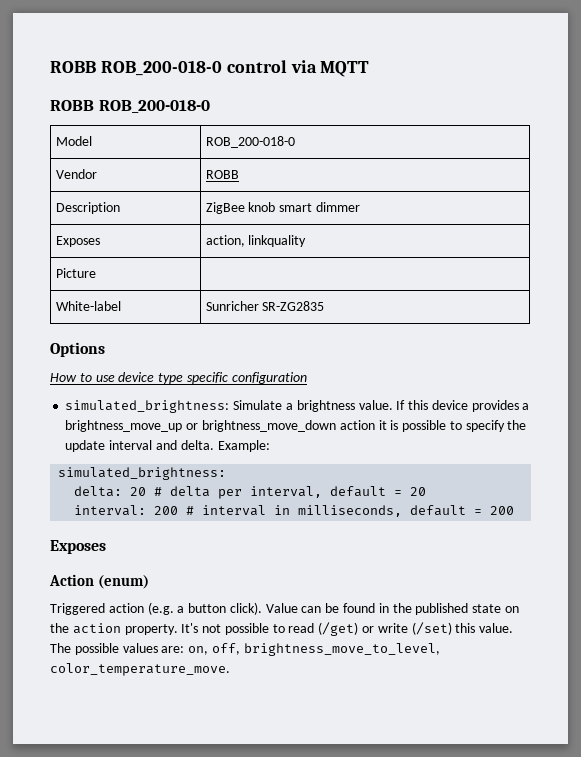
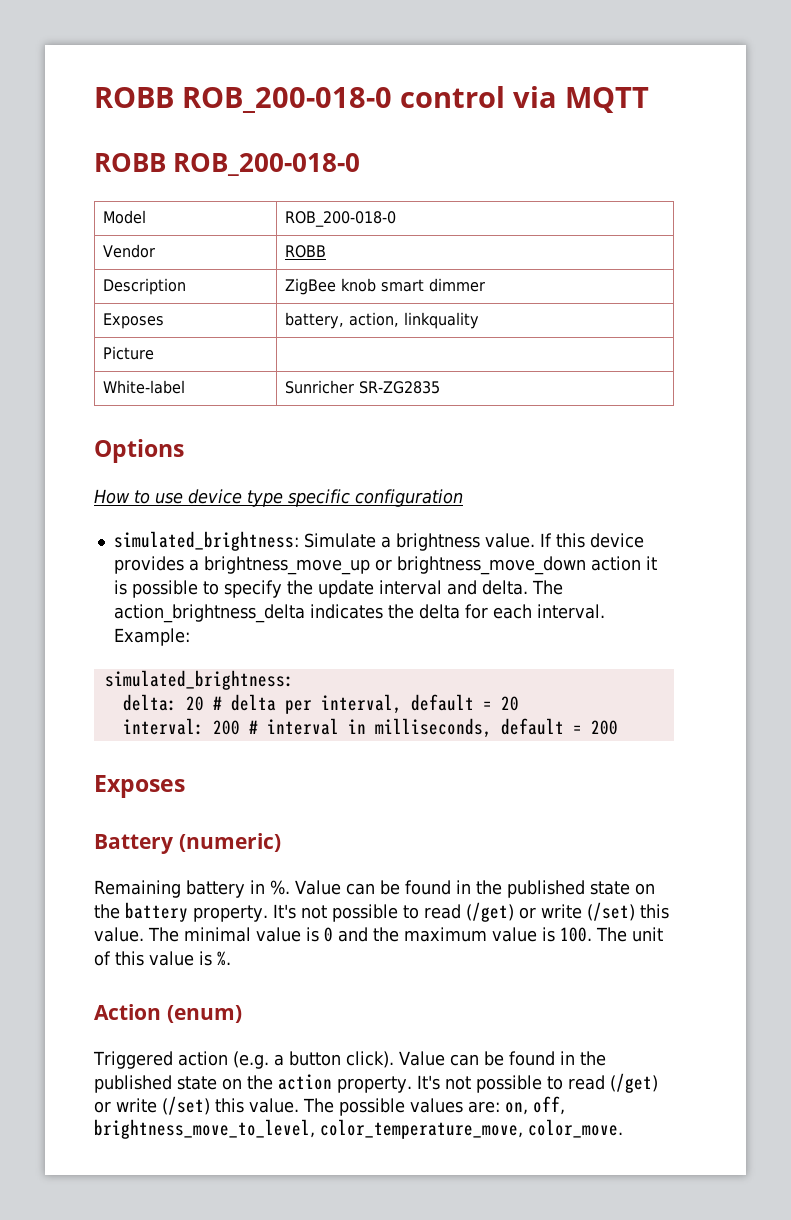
(100, 241) none -> [284,312,344,329] battery,
(214, 445) none -> [531,580,563,595] [113,604,605,623] The action_brightness_delta indicates the delta for each interval.
(106, 547) none -> [94,833,281,854] [94,880,655,898] [94,902,669,922] [94,927,663,942] [94,951,231,966] // Battery (numeric) // Remaining battery in %. Value can be found in the published state on the battery property. It's not possible to read (/get) or write (/set) this value. The minimal value is 0 and the maximum value is 100. The unit of this value is %.
[50,663,230,676] color_temperature_move. -> [320,1119,623,1139] color_temperature_move, color_move.

